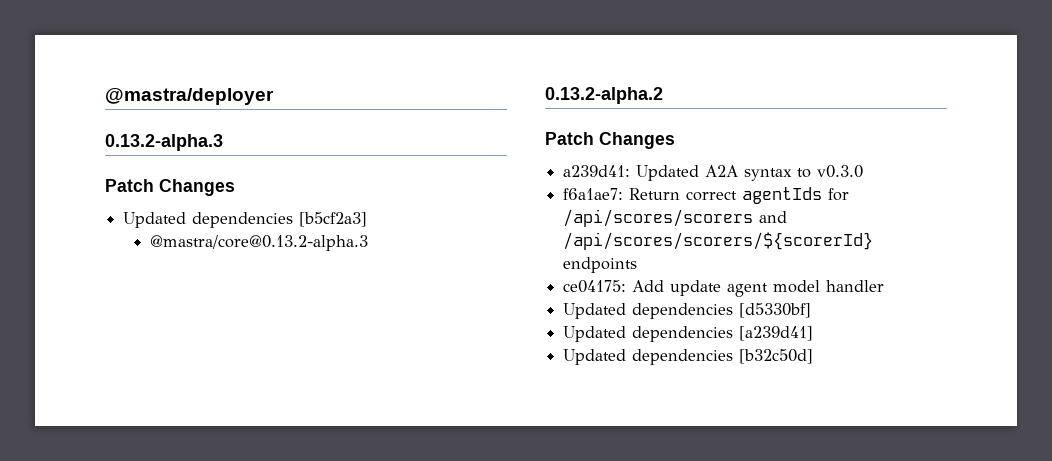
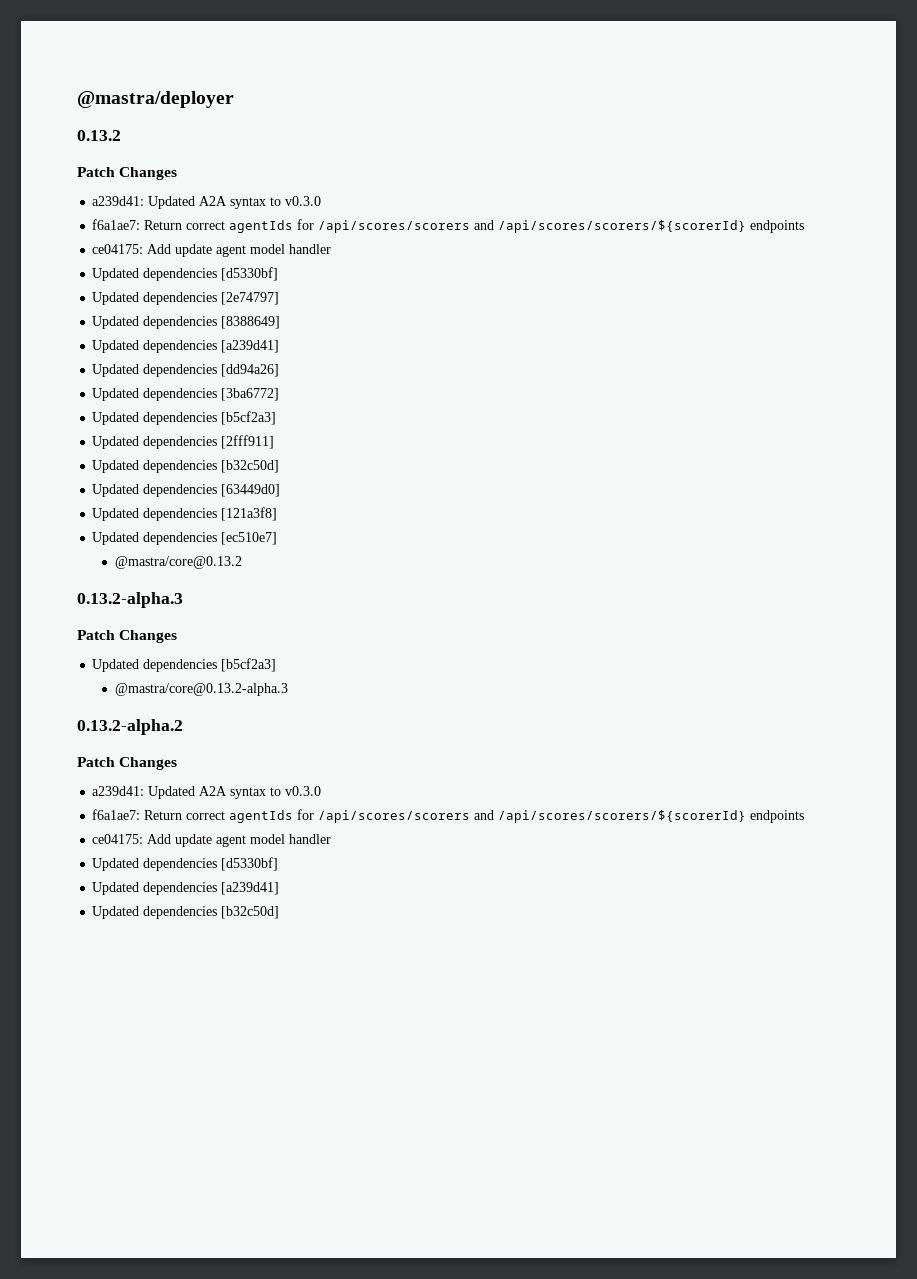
(274, 96) none -> [77,130,121,141] [77,167,178,180] [92,196,322,209] [92,219,805,233] [92,244,332,257] [92,267,279,281] [92,292,280,305] [92,316,281,329] [92,340,280,353] [92,364,280,377] [92,388,280,401] [92,411,277,425] [92,435,275,449] [92,460,280,473] [92,484,281,497] [92,507,278,521] [92,532,278,545] [114,556,242,569] // 0.13.2 // Patch Changes // a239d41: Updated A2A syntax to v0.3.0 // f6a1ae7: Return correct agentIds for /api/scores/scorers and /api/scores/scorers/${scorerId} endpoints // ce04175: Add update agent model handler // Updated dependencies [d5330bf] // Updated dependencies [2e74797] // Updated dependencies [8388649] // Updated dependencies [a239d41] // Updated dependencies [dd94a26] // Updated dependencies [3ba6772] // Updated dependencies [b5cf2a3] // Updated dependencies [2fff911] // Updated dependencies [b32c50d] // Updated dependencies [63449d0] // Updated dependencies [121a3f8] // Updated dependencies [ec510e7] // @mastra/core@0.13.2

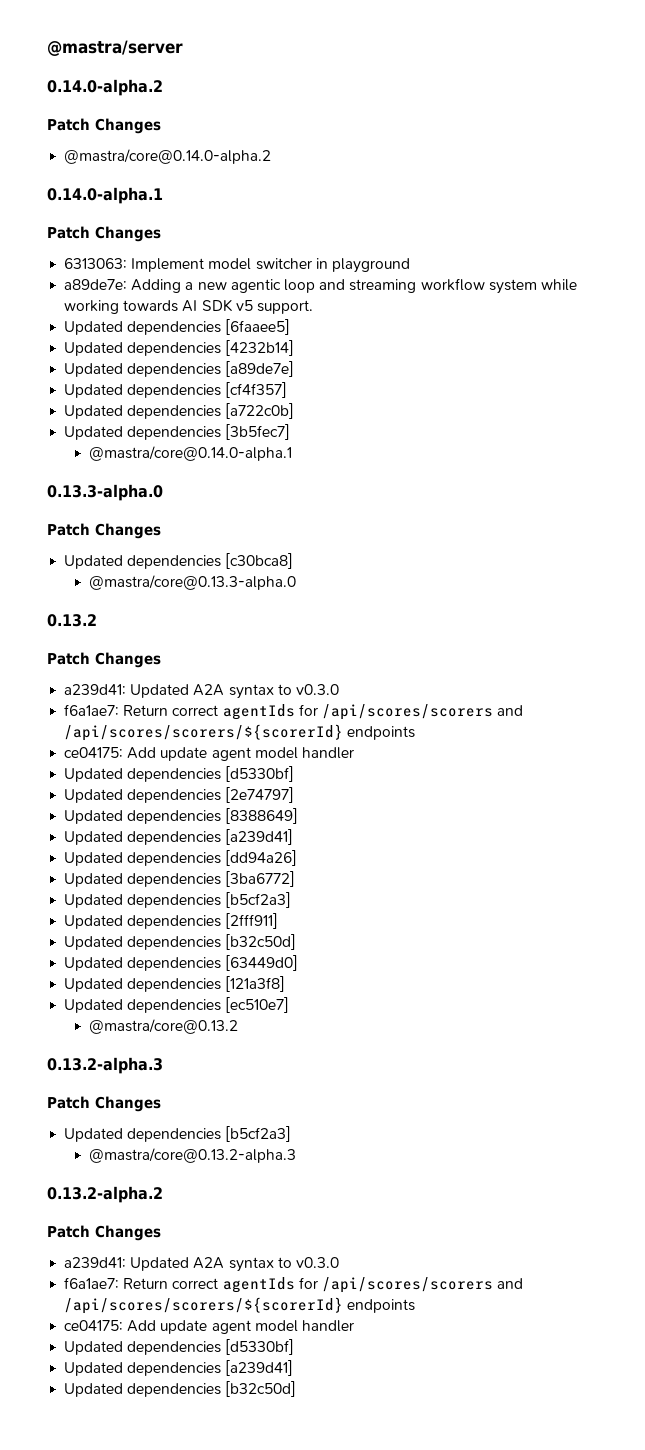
[77,91,234,108] @mastra/deployer -> [47,40,183,56] [47,79,163,96] [47,118,161,134] [64,149,272,164] [47,187,163,204] [47,226,161,242] [64,258,410,273] [64,278,577,294] [64,299,313,314] [64,319,291,335] [64,340,295,356] [64,361,295,377] [64,382,288,398] [64,403,295,419] [64,424,291,440] [89,446,293,461] [47,484,163,501] [47,523,161,539] [64,553,294,569] [89,575,297,590] @mastra/server // 0.14.0-alpha.2 // Patch Changes // @mastra/core@0.14.0-alpha.2 // 0.14.0-alpha.1 // Patch Changes // 6313063: Implement model switcher in playground // a89de7e: Adding a new agentic loop and streaming workflow system while working towards AI SDK v5 support. // Updated dependencies [6faaee5] // Updated dependencies [4232b14] // Updated dependencies [a89de7e] // Updated dependencies [cf4f357] // Updated dependencies [a722c0b] // Updated dependencies [3b5fec7] // @mastra/core@0.14.0-alpha.1 // 0.13.3-alpha.0 // Patch Changes // Updated dependencies [c30bca8] // @mastra/core@0.13.3-alpha.0

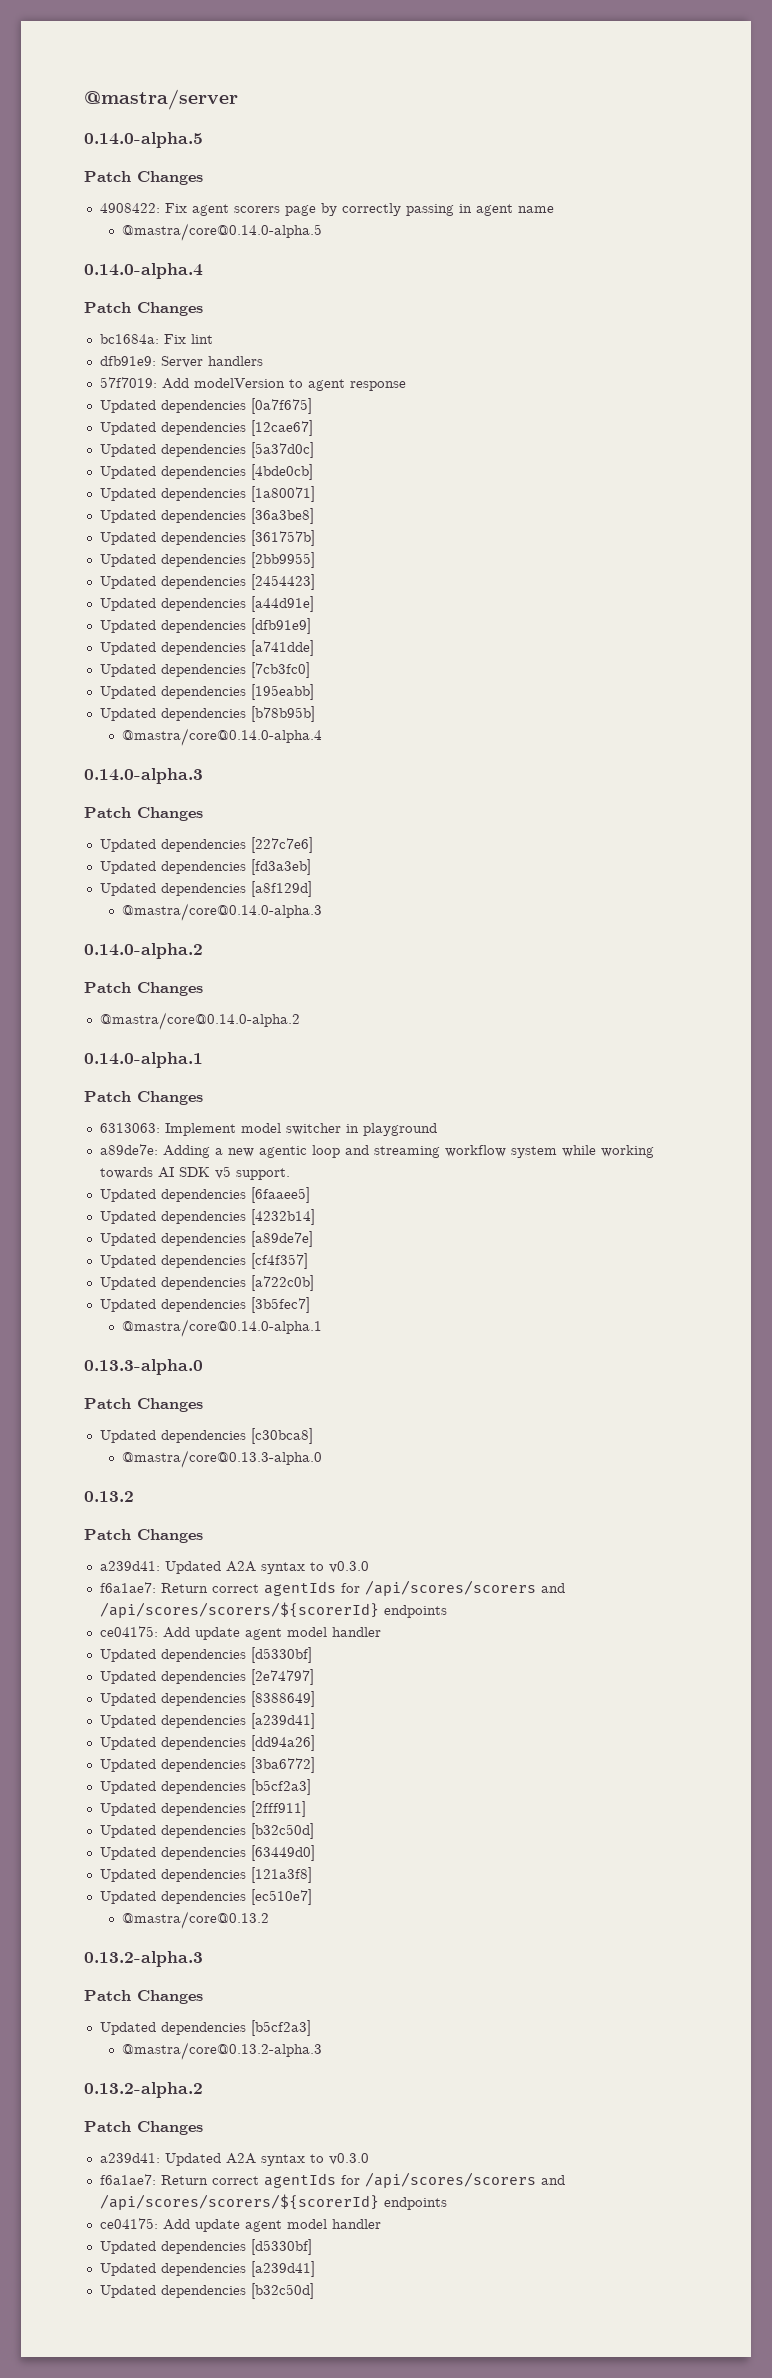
(183, 48) none -> [84,132,203,148] [84,171,203,185] [99,203,554,216] [121,223,322,241] [84,263,203,279] [84,302,203,316] [99,334,213,344] [99,356,263,368] [99,377,406,391] [99,398,312,414] [99,420,313,436] [99,442,314,458] [99,464,313,480] [99,486,315,502] [99,508,314,524] [99,530,315,546] [99,552,315,568] [99,574,315,590] [99,596,314,612] [99,618,311,634] [99,640,314,656] [99,662,310,678] [99,684,314,700] [99,706,315,722] [121,728,322,746] [84,768,203,784] [84,807,203,821] [99,837,313,853] [99,859,311,875] [99,881,312,897] [121,903,322,921] // 0.14.0-alpha.5 // Patch Changes // 4908422: Fix agent scorers page by correctly passing in agent name // @mastra/core@0.14.0-alpha.5 // 0.14.0-alpha.4 // Patch Changes // bc1684a: Fix lint // dfb91e9: Server handlers // 57f7019: Add modelVersion to agent response // Updated dependencies [0a7f675] // Updated dependencies [12cae67] // Updated dependencies [5a37d0c] // Updated dependencies [4bde0cb] // Updated dependencies [1a80071] // Updated dependencies [36a3be8] // Updated dependencies [361757b] // Updated dependencies [2bb9955] // Updated dependencies [2454423] // Updated dependencies [a44d91e] // Updated dependencies [dfb91e9] // Updated dependencies [a741dde] // Updated dependencies [7cb3fc0] // Updated dependencies [195eabb] // Updated dependencies [b78b95b] // @mastra/core@0.14.0-alpha.4 // 0.14.0-alpha.3 // Patch Changes // Updated dependencies [227c7e6] // Updated dependencies [fd3a3eb] // Updated dependencies [a8f129d] // @mastra/core@0.14.0-alpha.3

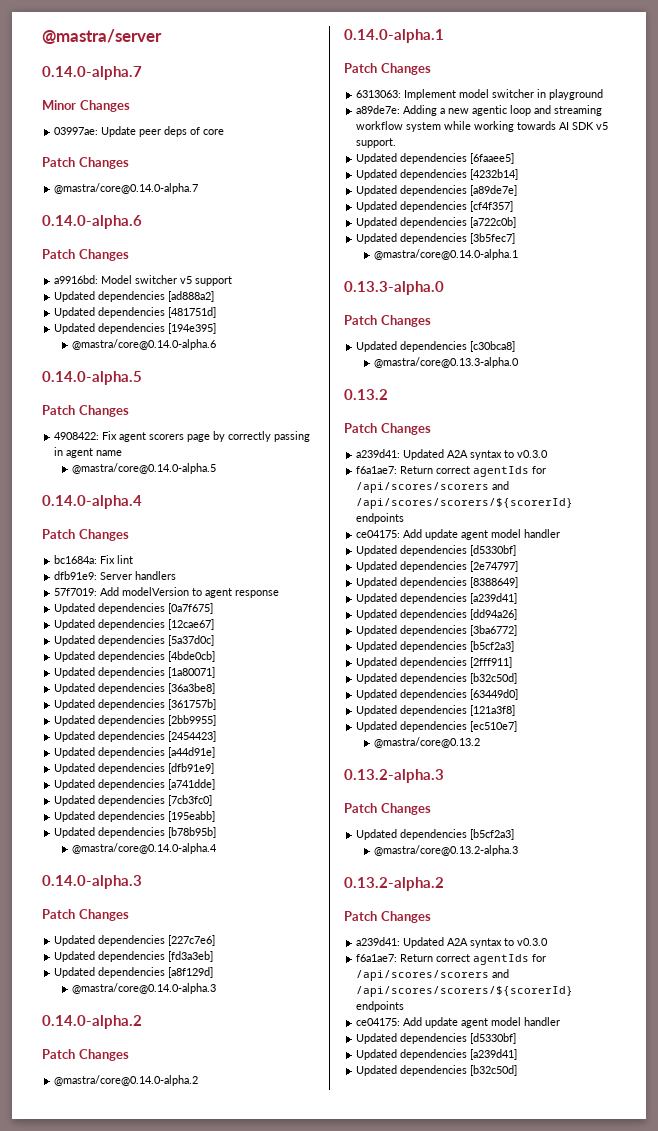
(238, 99) none -> [42,66,142,80] [42,100,130,112] [54,126,225,137] [42,157,129,169] [54,183,199,194] [42,215,142,229] [42,249,129,261] [54,275,233,286] [54,291,215,302] [54,307,217,318] [54,323,217,334] [71,339,216,350] // 0.14.0-alpha.7 // Minor Changes // 03997ae: Update peer deps of core // Patch Changes // @mastra/core@0.14.0-alpha.7 // 0.14.0-alpha.6 // Patch Changes // a9916bd: Model switcher v5 support // Updated dependencies [ad888a2] // Updated dependencies [481751d] // Updated dependencies [194e395] // @mastra/core@0.14.0-alpha.6

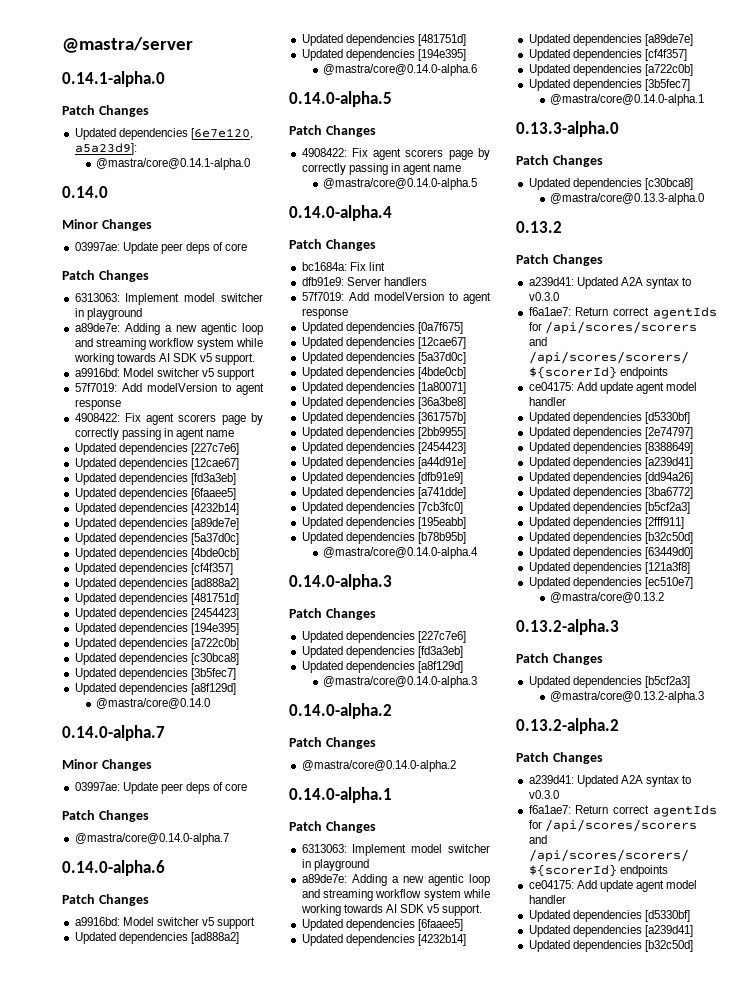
(162, 36) none -> [62,71,165,87] [62,105,149,117] [74,128,253,140] [74,143,137,155] [96,158,251,170] [62,186,108,198] [62,219,152,231] [74,242,248,254] [62,270,149,282] [74,293,263,305] [74,308,142,320] [74,323,263,335] [74,338,263,350] [73,353,256,365] [74,368,256,380] [74,383,264,395] [74,399,121,410] [74,413,263,425] [74,428,235,440] [74,443,239,455] [74,458,239,470] [74,473,236,485] [74,488,236,500] [74,503,239,515] [74,518,239,530] [74,533,239,545] [74,548,239,560] [74,563,233,575] [74,578,239,590] [74,593,239,605] [74,608,239,620] [74,623,239,635] [74,638,239,650] [74,653,239,665] [74,668,236,680] [74,683,236,695] [96,698,211,709] // 0.14.1-alpha.0 // Patch Changes // Updated dependencies [6e7e120, a5a23d9]: // @mastra/core@0.14.1-alpha.0 // 0.14.0 // Minor Changes // 03997ae: Update peer deps of core // Patch Changes // 6313063: Implement model switcher in playground // a89de7e: Adding a new agentic loop and streaming workflow system while working towards AI SDK v5 support. // a9916bd: Model switcher v5 support // 57f7019: Add modelVersion to agent response // 4908422: Fix agent scorers page by correctly passing in agent name // Updated dependencies [227c7e6] // Updated dependencies [12cae67] // Updated dependencies [fd3a3eb] // Updated dependencies [6faaee5] // Updated dependencies [4232b14] // Updated dependencies [a89de7e] // Updated dependencies [5a37d0c] // Updated dependencies [4bde0cb] // Updated dependencies [cf4f357] // Updated dependencies [ad888a2] // Updated dependencies [481751d] // Updated dependencies [2454423] // Updated dependencies [194e395] // Updated dependencies [a722c0b] // Updated dependencies [c30bca8] // Updated dependencies [3b5fec7] // Updated dependencies [a8f129d] // @mastra/core@0.14.0

